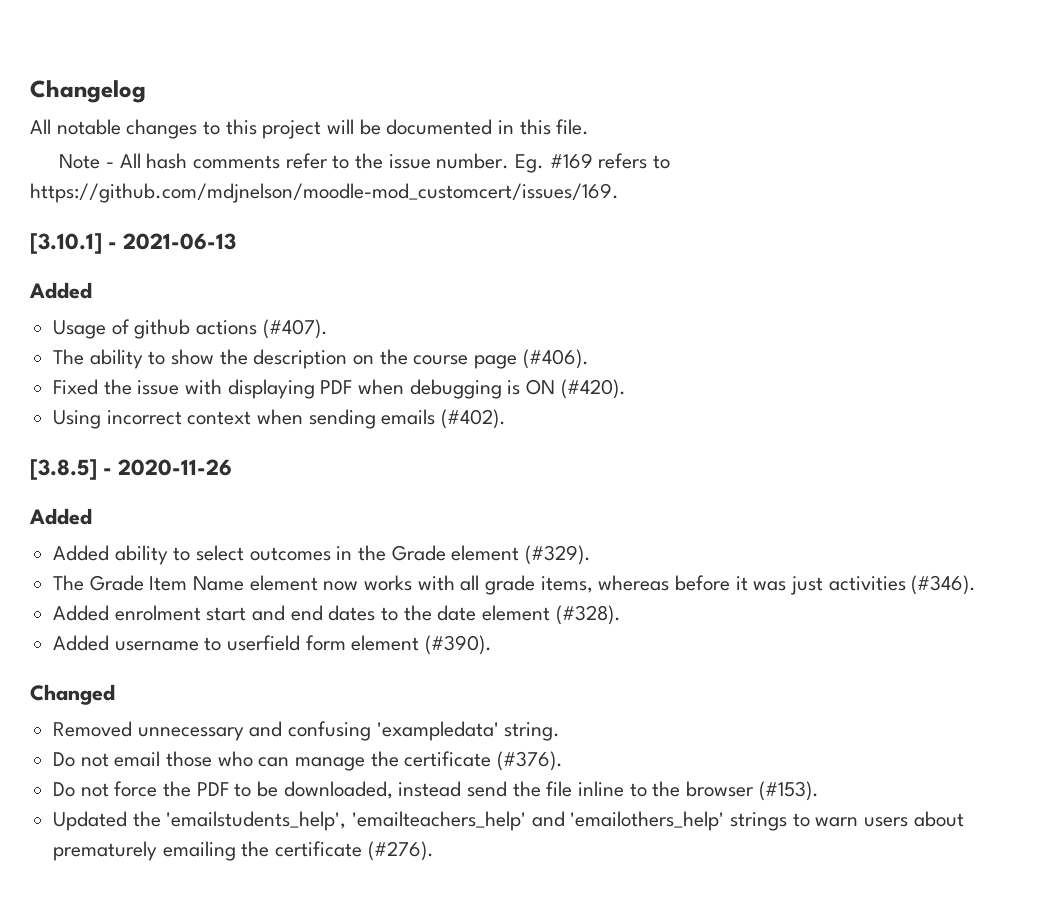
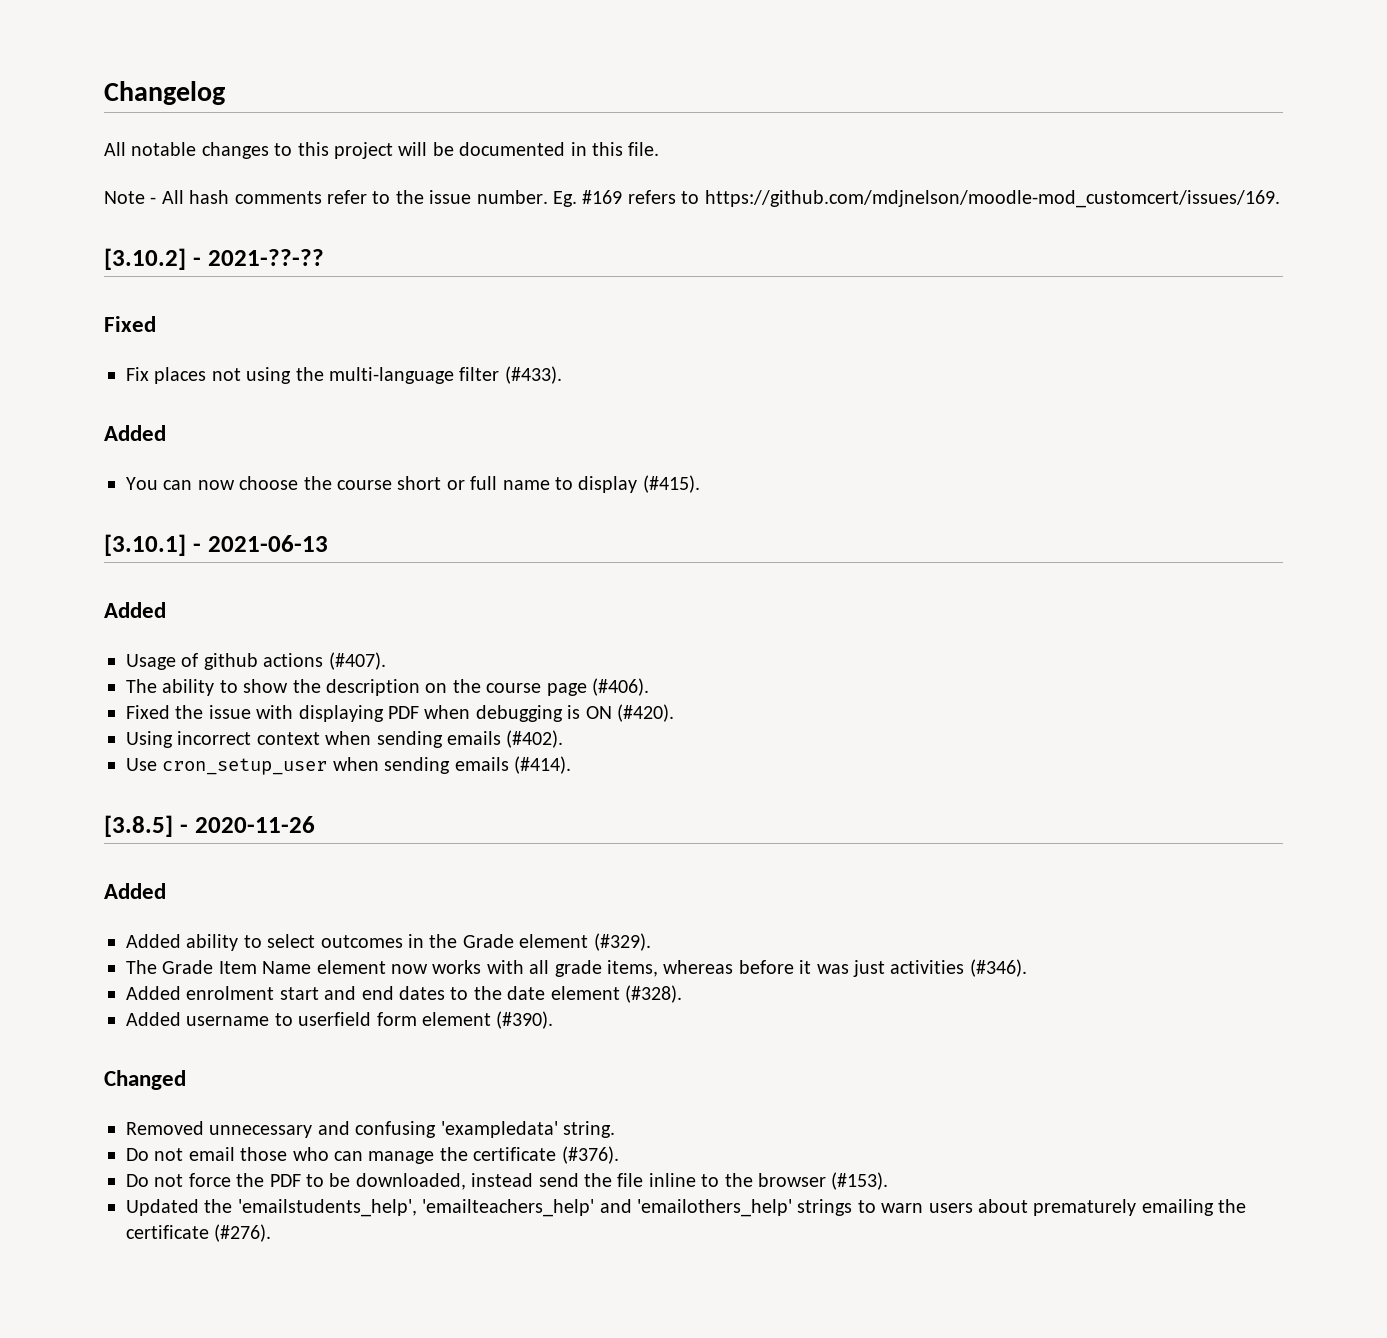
(619, 193) none -> [104,248,324,270] [104,316,156,332] [126,366,562,384] [104,425,166,441] [126,475,700,493] // [3.10.2] - 2021-??-?? // Fixed // Fix places not using the multi-language filter (#433). // Added // You can now choose the course short or full name to display (#415).
(507, 419) none -> [126,756,571,775] // Use cron_setup_user when sending emails (#414).

